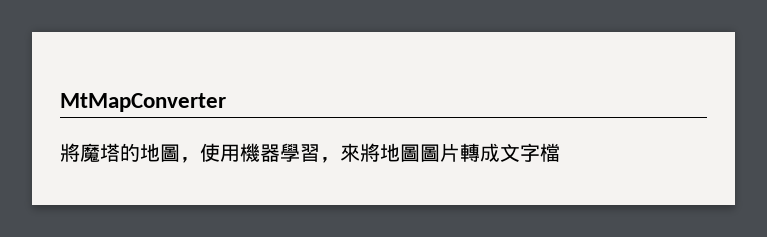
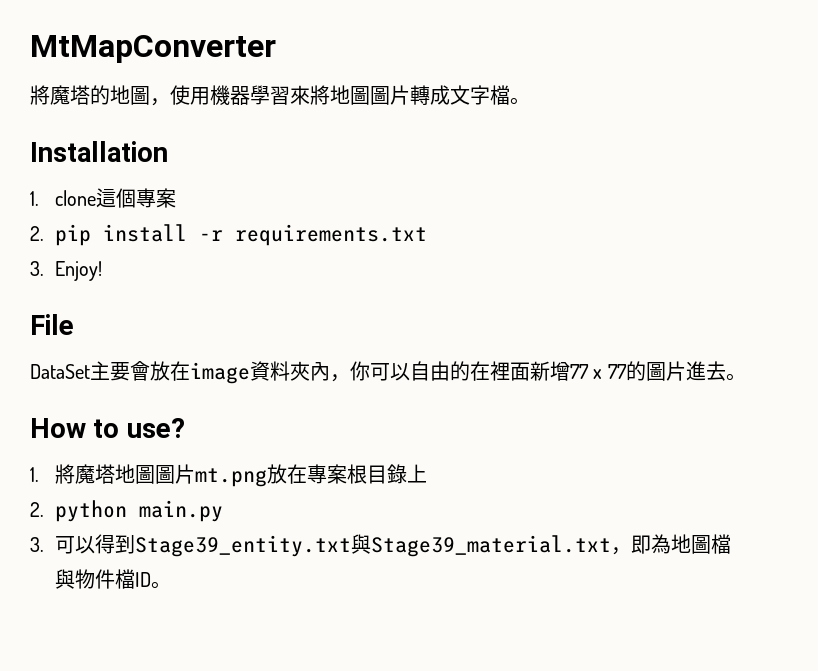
[320,157,340,163] ， -> (290, 95) none
(560, 152) none -> [510,97,530,105] [30,141,168,162] [30,188,176,208] [30,224,427,246] [30,261,102,281] [30,314,74,335] [30,361,746,384] [30,418,185,438] [30,464,427,487] [30,500,223,522] [30,534,731,557] [54,569,171,589] 。 // Installation // 1. clone這個專案 // 2. pip install -r requirements.txt // 3. Enjoy! // File // DataSet主要會放在image資料夾內，你可以自由的在裡面新增77 x 77的圖片進去。 // How to use? // 1.將魔塔地圖圖片mt.png放在專案根目錄上 // 2. python main.py // 3.可以得到Stage39_entity.txt與Stage39_material.txt，即為地圖檔與物件檔ID。

